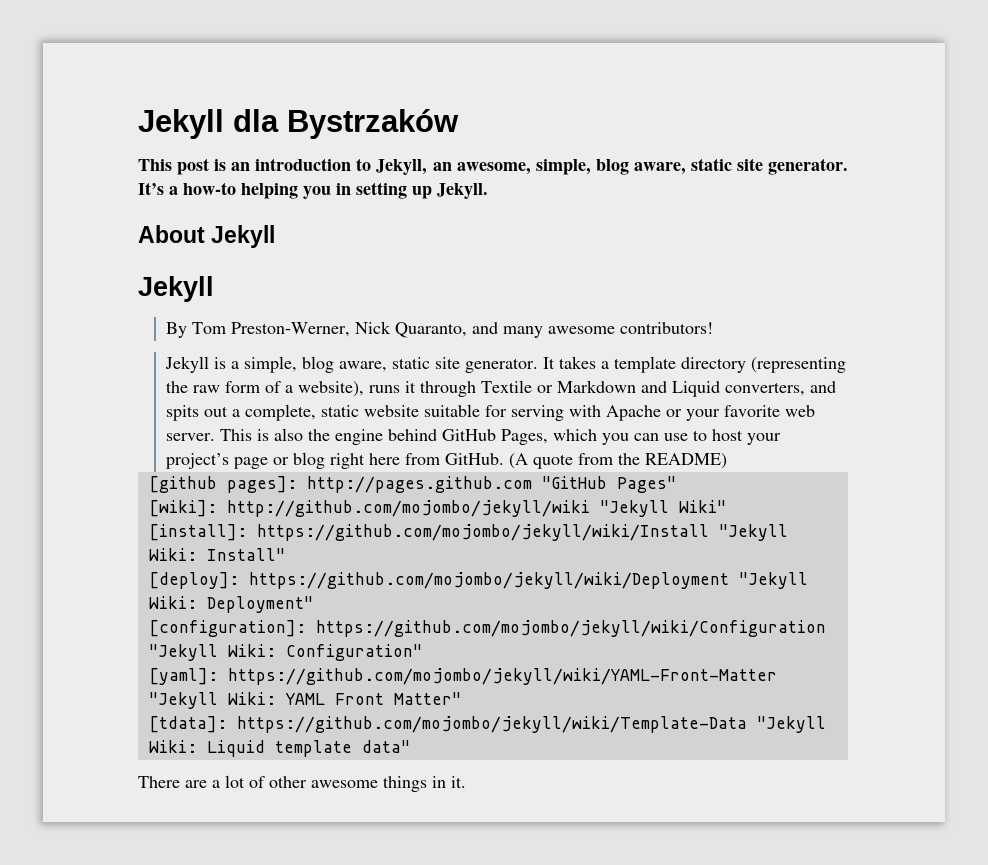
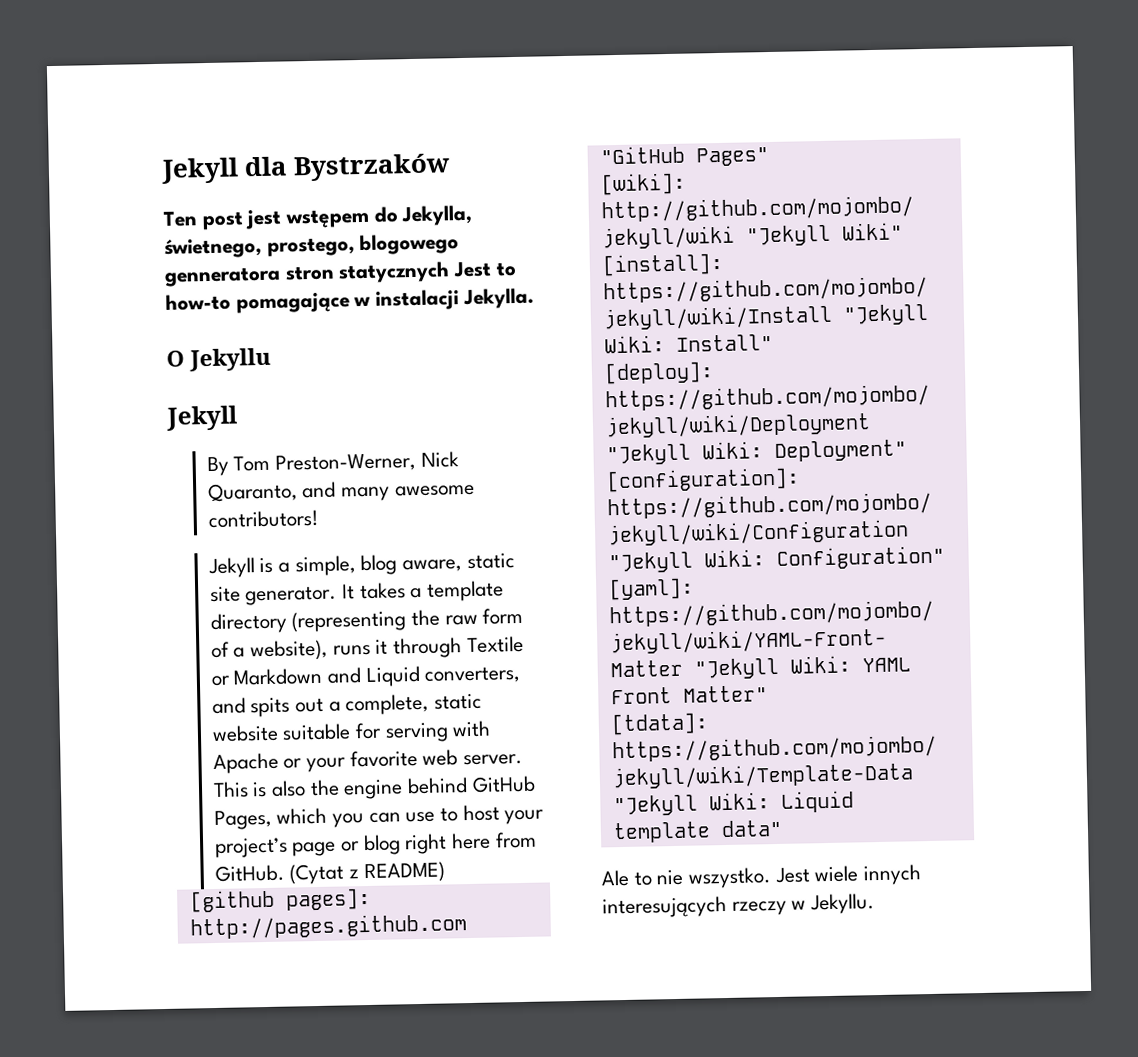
[138,158,848,175] [138,182,488,199] [138,225,276,248] This post is an introduction to Jekyll, an awesome, simple, blog aware, static site generator. It’s a how-to helping you in setting up Jekyll. // About Jekyll -> [163,204,474,231] [164,233,460,259] [164,261,517,287] [165,287,534,314] [166,347,272,372] Ten post jest wstępem do Jekylla, świetnego, prostego, blogowego genneratora stron statycznych Jest to how-to pomagające w instalacji Jekylla. // O Jekyllu
[509,453,641,469] (A quote from the -> [289,863,360,885] (Cytat z
[138,775,466,792] There are a lot of other awesome things in it. -> [601,864,923,889] [602,893,876,919] Ale to nie wszystko. Jest wiele innych interesujących rzeczy w Jekyllu.

